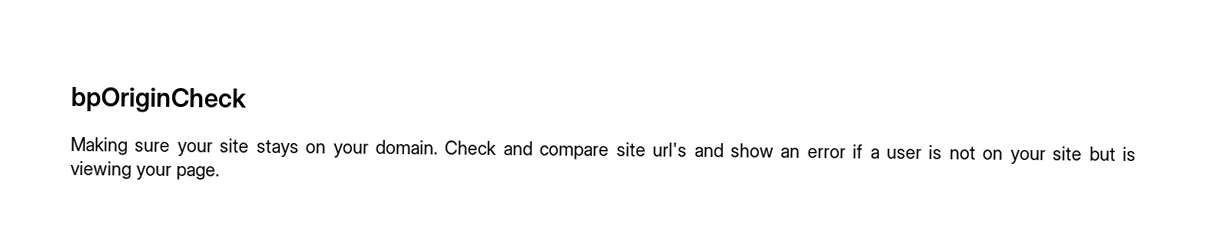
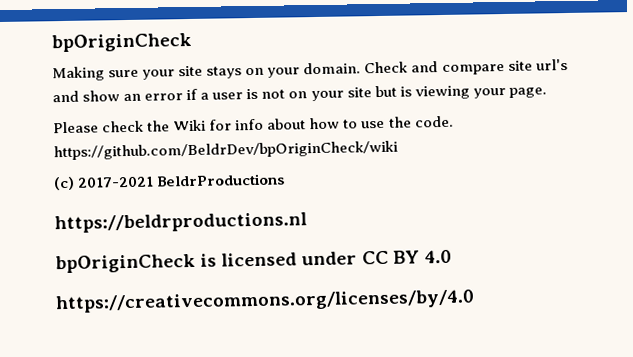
(220, 173) none -> [53,115,454,134] [53,140,398,161] [53,173,286,191] [54,212,307,234] [55,249,452,274] [55,289,475,314] // Please check the Wiki for info about how to use the code. https://github.com/BeldrDev/bpOriginCheck/wiki // (c) 2017-2021 BeldrProductions // https://beldrproductions.nl // bpOriginCheck is licensed under CC BY 4.0 // https://creativecommons.org/licenses/by/4.0

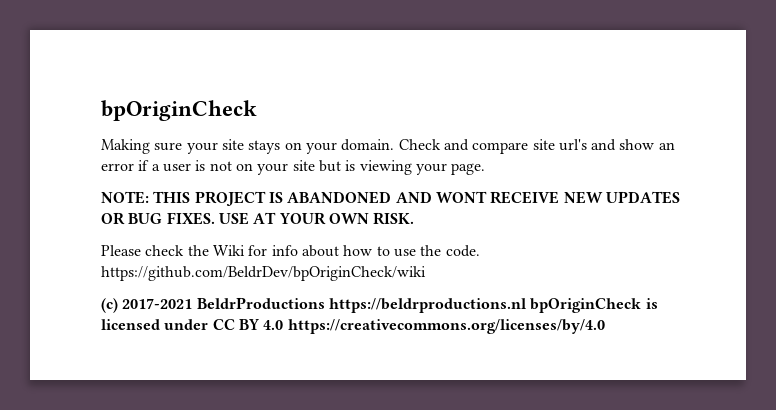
(547, 92) none -> [101,191,680,206] [101,212,415,225] // NOTE: THIS PROJECT IS ABANDONED AND WONT RECEIVE NEW UPDATES OR BUG FIXES. USE AT YOUR OWN RISK.
(286, 180) // -> (325, 303) none
(307, 223) // -> (526, 305) none
(452, 256) // -> (284, 325) none

